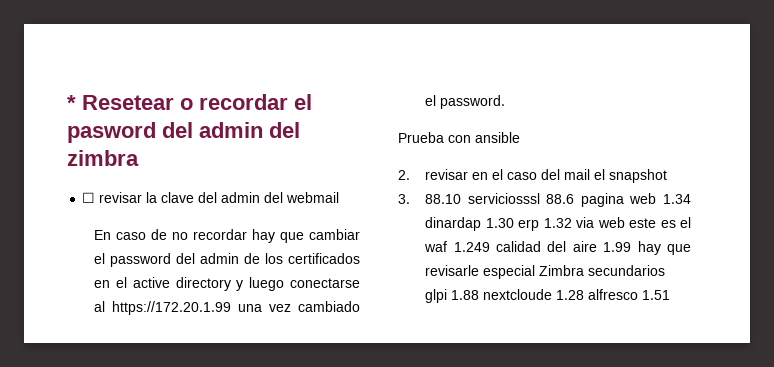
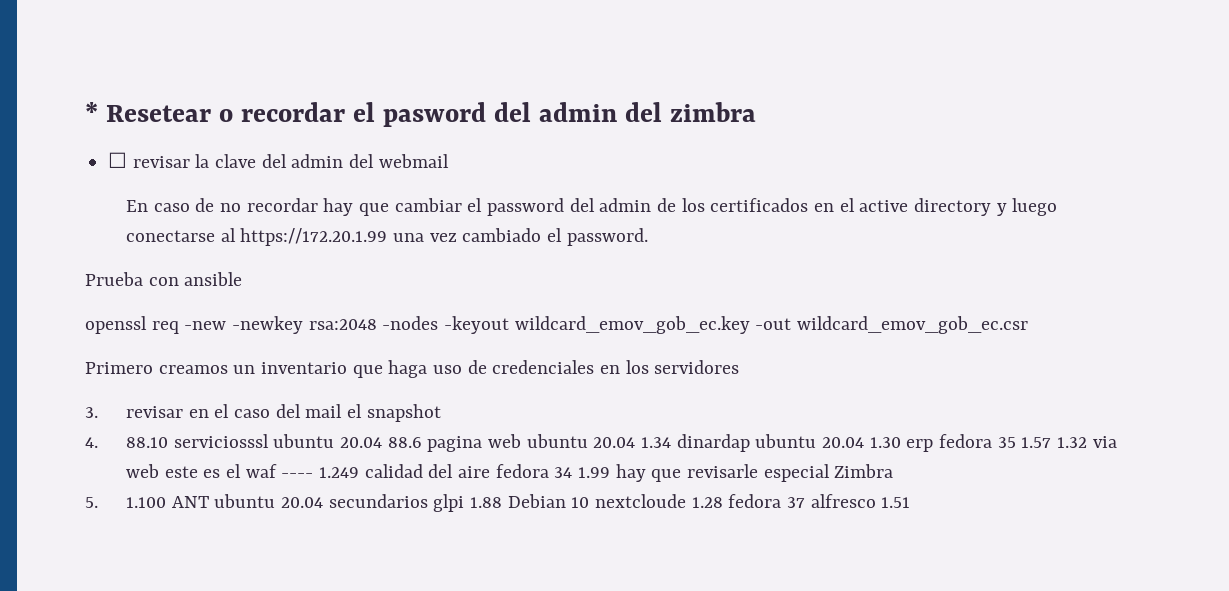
[398,170,410,180] 2. -> [85,316,1029,334] [85,360,740,378] [85,407,98,418] openssl req -new -newkey rsa:2048 -nodes -keyout wildcard_emov_gob_ec.key -out wildcard_emov_gob_ec.csr // Primero creamos un inventario que haga uso de credenciales en los servidores // 3.
[398,194,410,204] 3. -> [85,437,98,448] 4.
(540, 198) none -> [273,434,382,448] ubuntu 20.04
[663,194,691,204] [425,217,540,231] 1.34 dinardap 1.30 erp -> [526,434,1052,452] ubuntu 20.04 1.34 dinardap ubuntu 20.04 1.30 erp fedora 35 1.57
(448, 246) none -> [281,473,314,478] ----
(597, 246) none -> [495,464,573,478] fedora 34
[588,265,666,276] [425,289,585,303] secundarios glpi 1.88 nextcloude 1.28 -> [85,494,805,512] // 5. 1.100 ANT ubuntu 20.04 secundarios glpi 1.88 Debian 10 nextcloude 1.28 fedora 37

